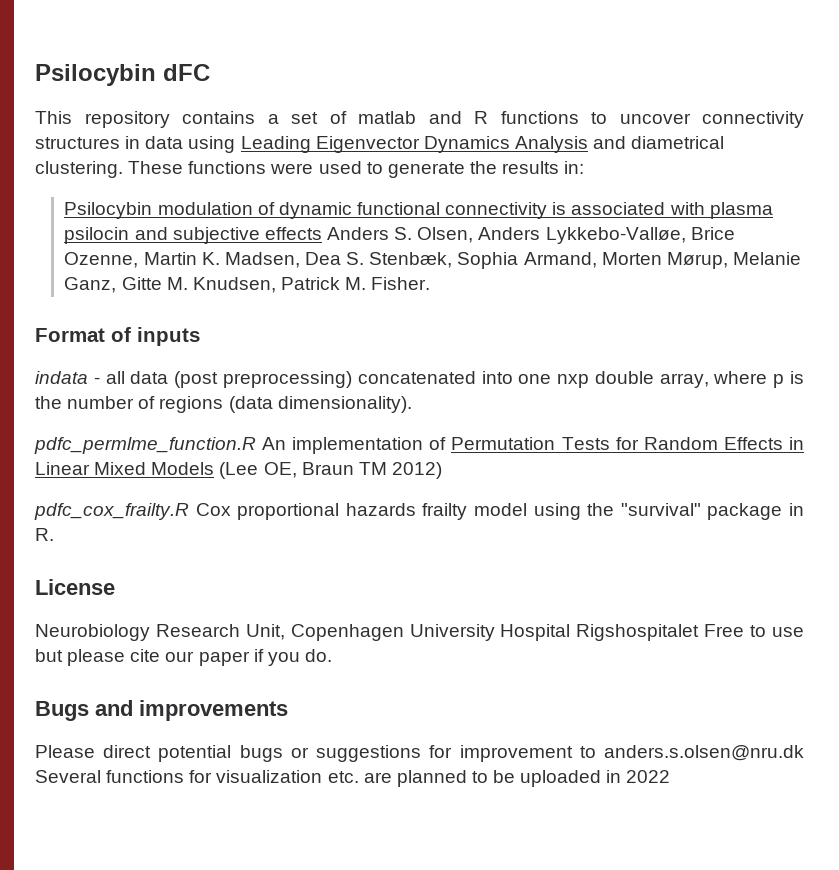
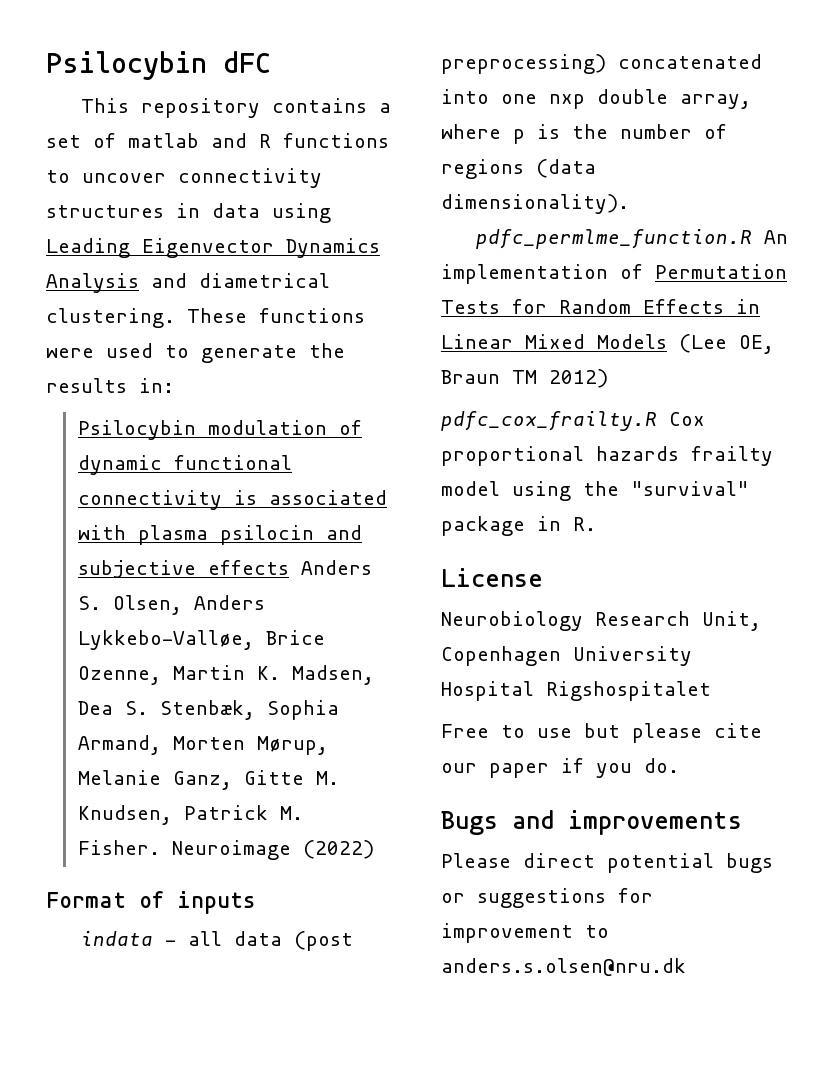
(431, 283) none -> [171,840,374,860] Neuroimage (2022)
(700, 632) none -> (711, 691) //
[35,770,671,787] Several functions for visualization etc. are planned to be uploaded in 2022 -> (686, 967) none

